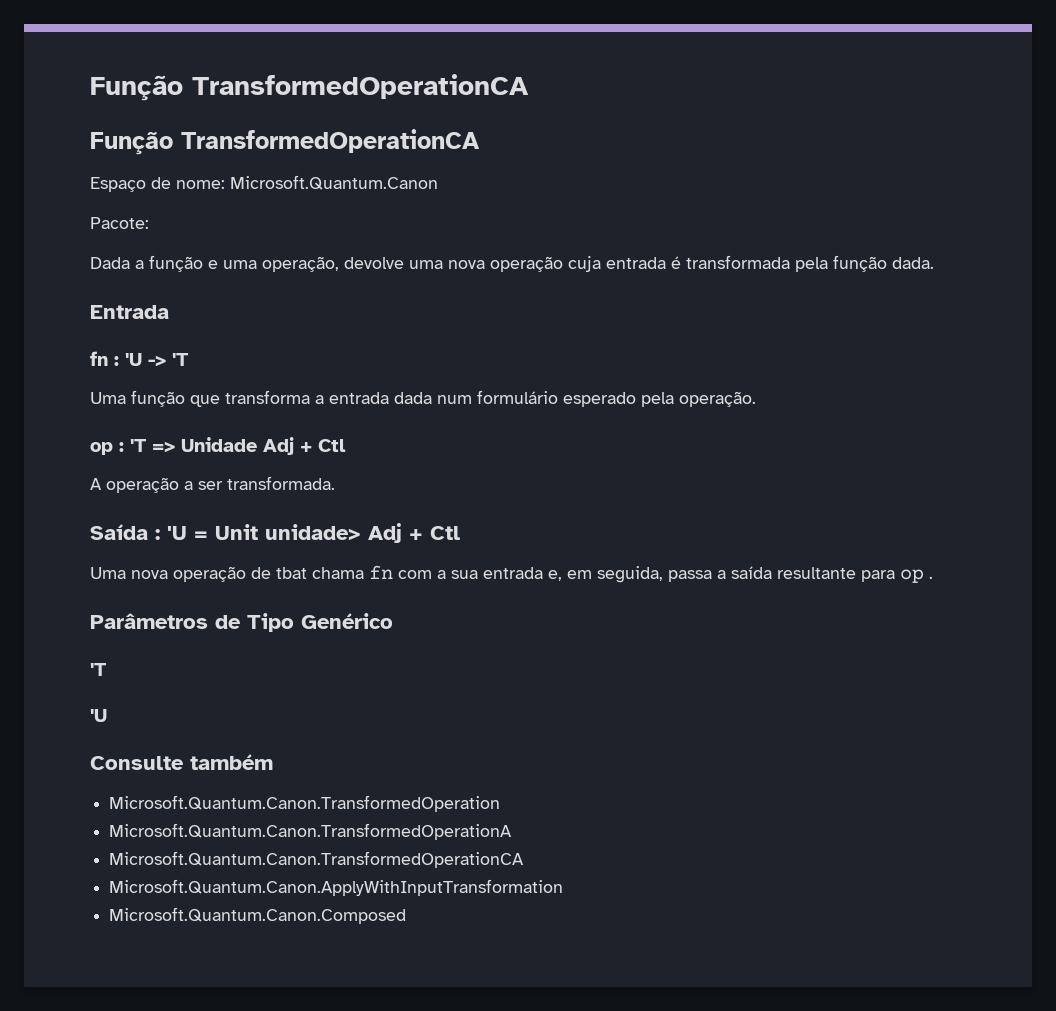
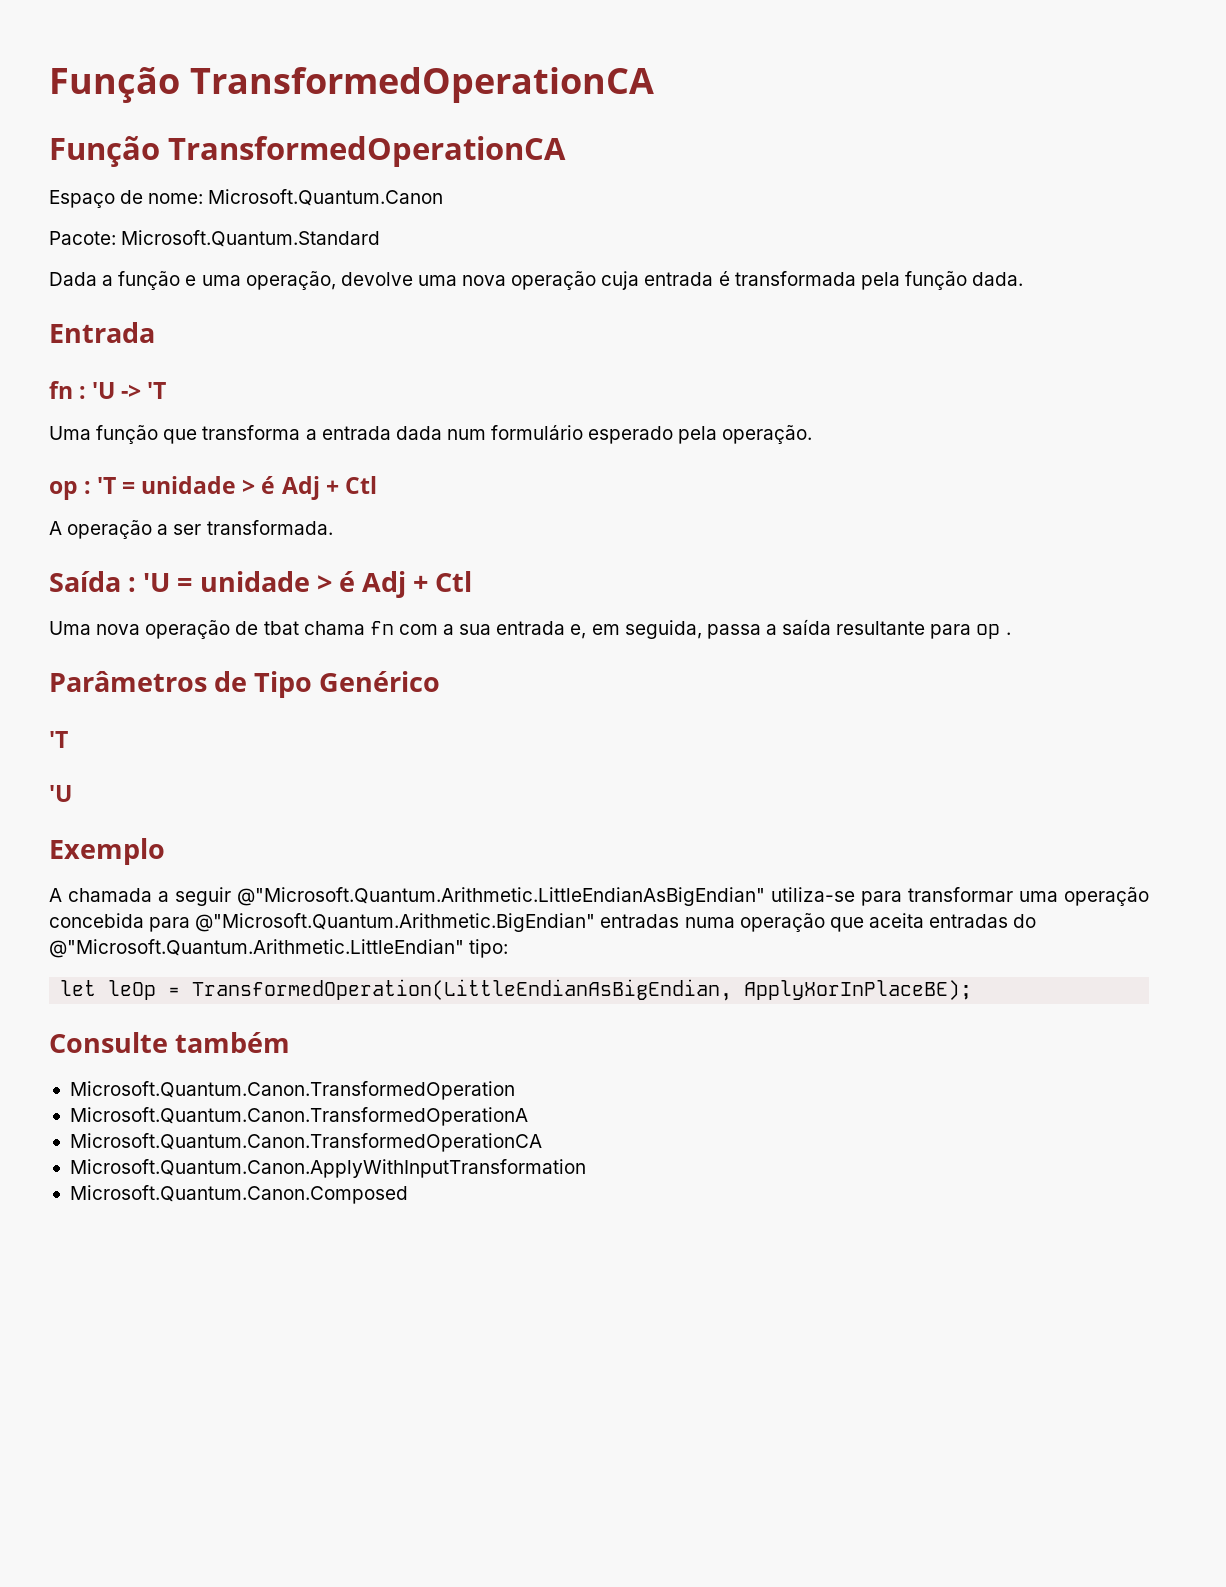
(149, 223) none -> [121,230,381,247] Microsoft.Quantum.Standard
[152,437,257,453] => Unidade -> [122,476,276,494] = unidade > é
[215,524,361,541] Unit unidade> -> [199,571,355,592] unidade > é
(107, 715) none -> [49,838,165,865] [49,887,1149,906] [49,913,1037,932] [49,939,509,958] [60,979,973,1001] // Exemplo // A chamada a seguir @"Microsoft.Quantum.Arithmetic.LittleEndianAsBigEndian" utiliza-se para transformar uma operação concebida para @"Microsoft.Quantum.Arithmetic.BigEndian" entradas numa operação que aceita entradas do @"Microsoft.Quantum.Arithmetic.LittleEndian" tipo: // let leOp = TransformedOperation(LittleEndianAsBigEndian, ApplyXorInPlaceBE);

